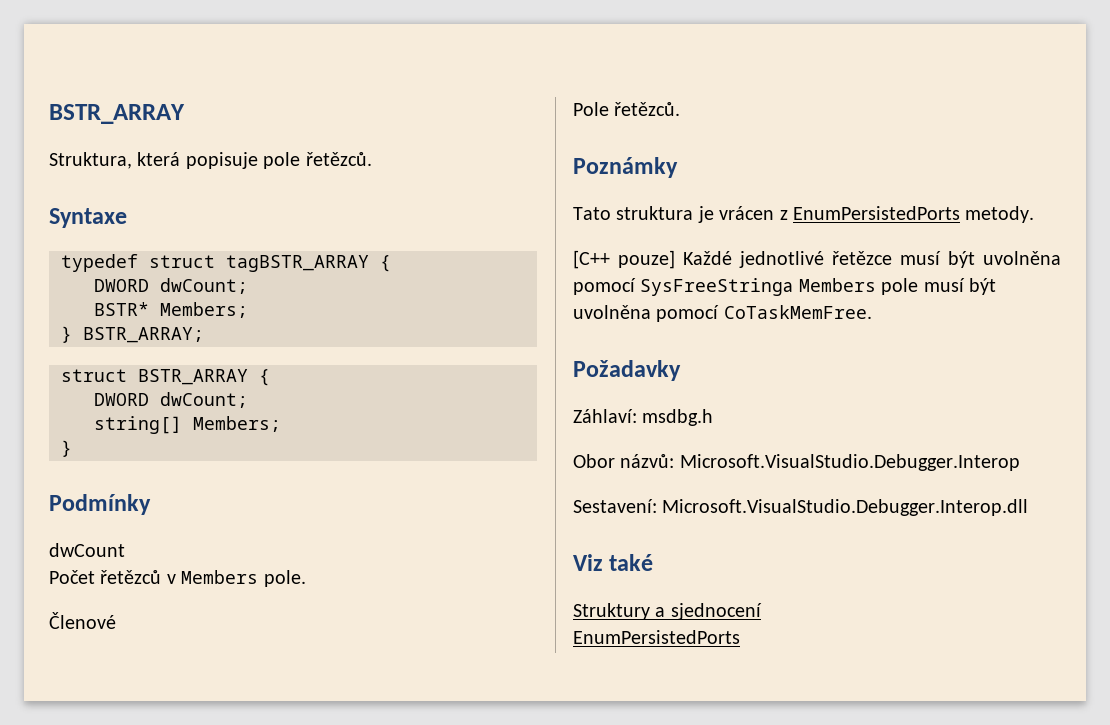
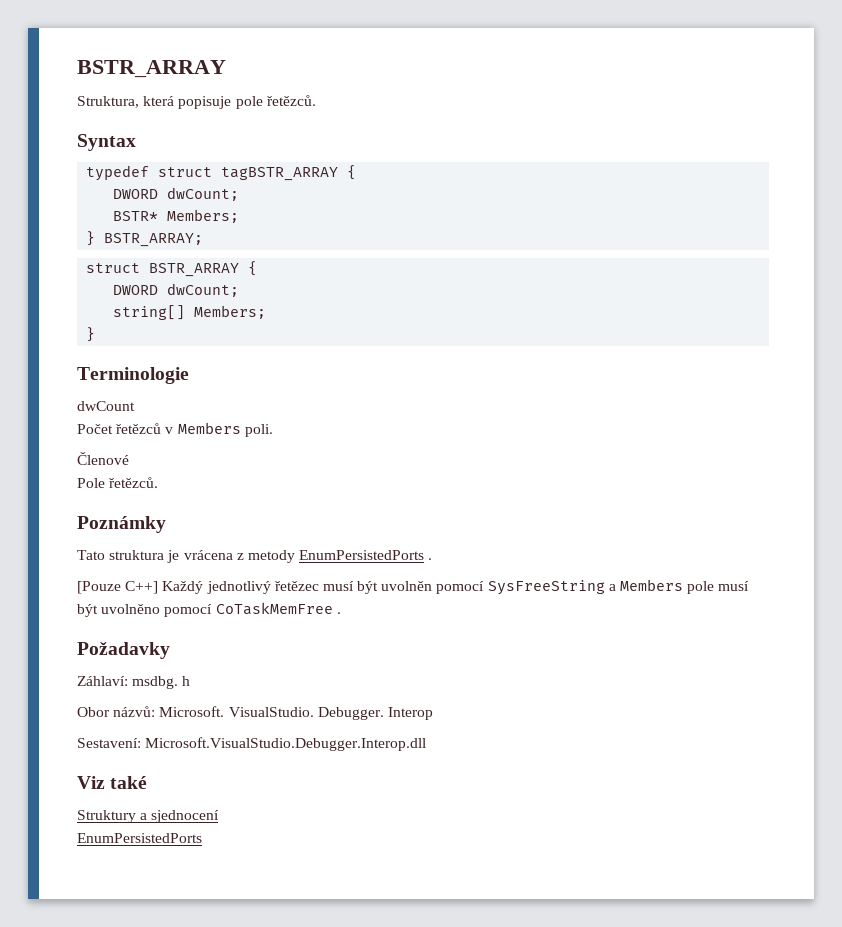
[49,208,127,228] Syntaxe -> [77,134,136,151] Syntax
[49,494,151,515] Podmínky -> [77,367,189,384] Terminologie
[263,570,306,587] pole. -> [244,424,273,437] poli.
[719,206,1035,223] [573,250,1061,269] [573,278,996,296] [573,305,872,322] vrácen z EnumPersistedPorts metody. // [C++ pouze] Každé jednotlivé řetězce musí být uvolněna pomocí SysFreeStringa Members pole musí být uvolněna pomocí CoTaskMemFree. -> [183,550,433,563] [77,579,750,595] [77,602,341,617] vrácena z metody EnumPersistedPorts . // [Pouze C++] Každý jednotlivý řetězec musí být uvolněn pomocí SysFreeString a Members pole musí být uvolněno pomocí CoTaskMemFree .
[642,409,714,426] msdbg.h -> [132,676,191,689] msdbg. h
[679,454,1020,471] Microsoft.VisualStudio.Debugger.Interop -> [159,706,433,720] Microsoft. VisualStudio. Debugger. Interop

